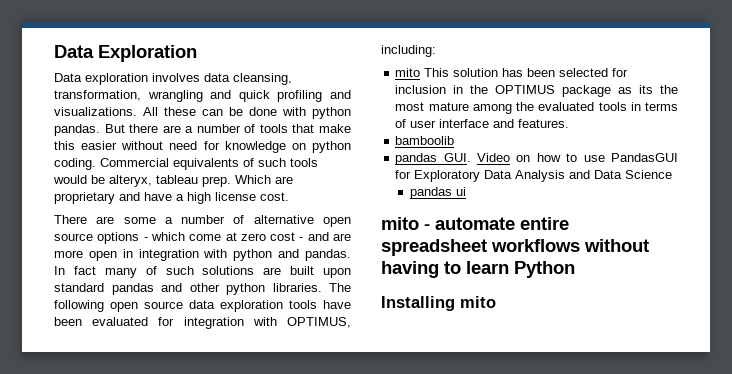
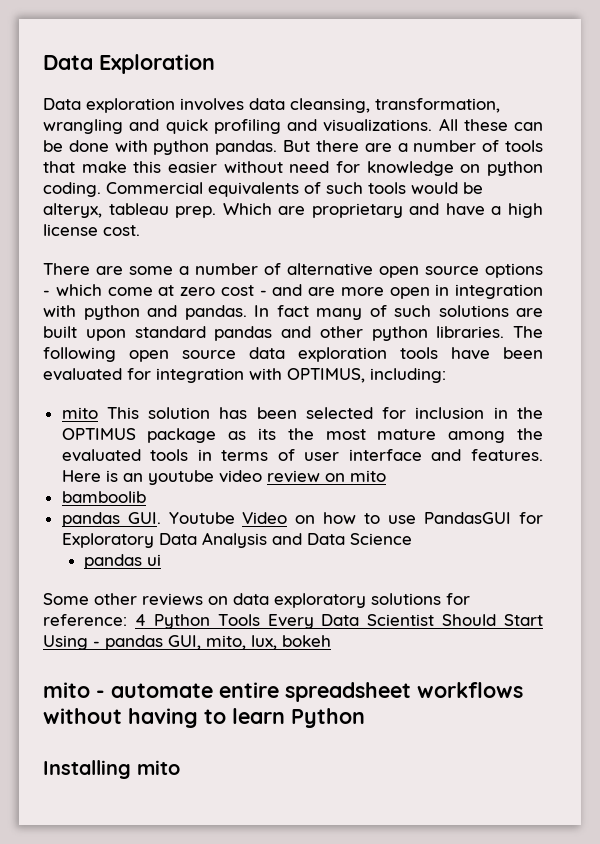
(570, 123) none -> [61,470,386,485] Here is an youtube video review on mito
(471, 157) none -> [168,512,235,524] Youtube
(466, 191) none -> [43,593,470,608] [43,614,543,629] [43,635,331,650] // Some other reviews on data exploratory solutions for reference: 4 Python Tools Every Data Scientist Should Start Using - pandas GUI, mito, lux, bokeh

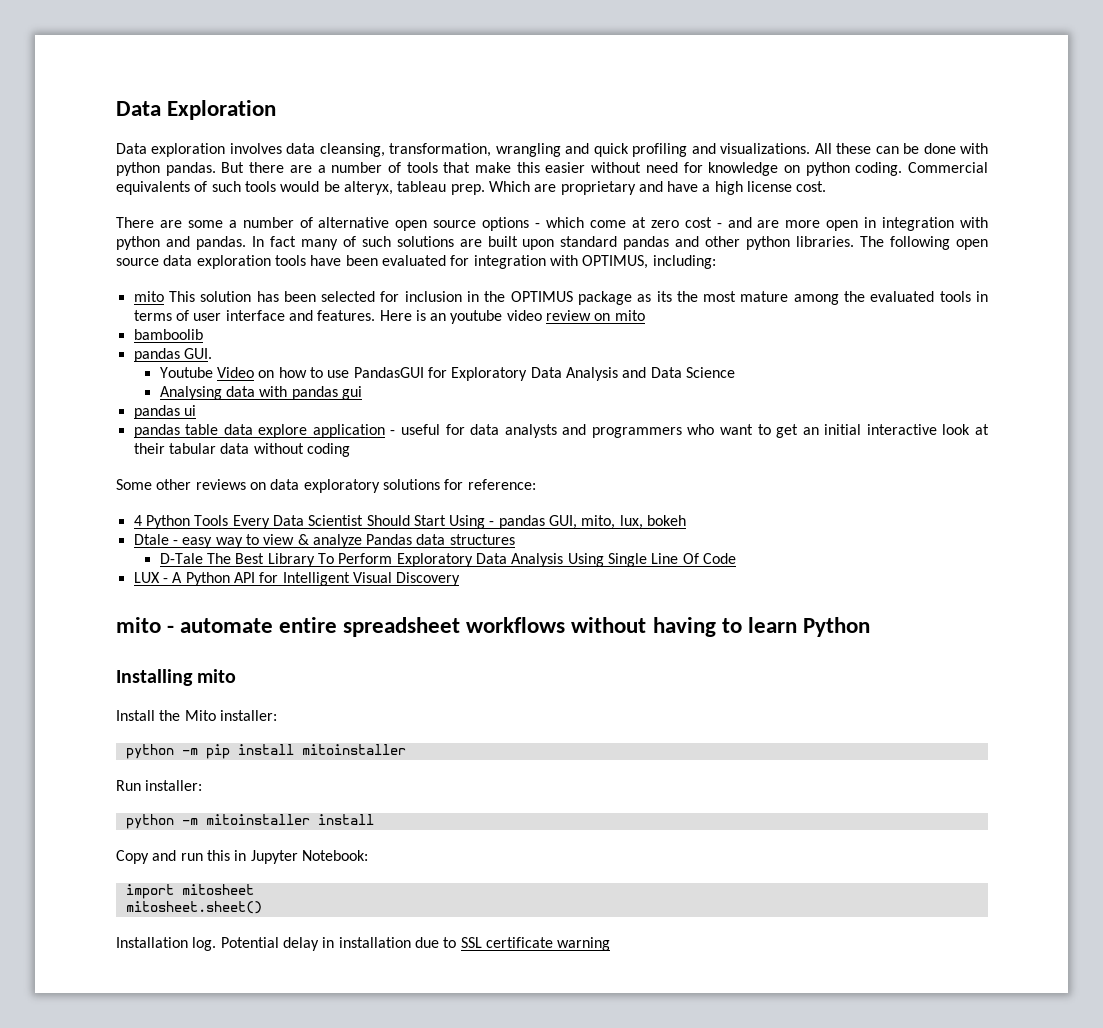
(161, 518) none -> (212, 353) //
[84,554,162,569] pandas ui -> [159,386,363,400] [133,405,196,419] [133,424,990,438] [133,443,350,457] Analysing data with pandas gui // pandas ui // pandas table data explore application - useful for data analysts and programmers who want to get an initial interactive look at their tabular data without coding
(127, 620) none -> (536, 484) //
(331, 641) none -> [133,534,515,548] [159,553,736,567] [133,572,461,586] // Dtale - easy way to view & analyze Pandas data structures // D-Tale The Best Library To Perform Exploratory Data Analysis Using Single Line Of Code // LUX - A Python API for Intelligent Visual Discovery
(180, 767) none -> [116,710,277,721] [125,744,406,759] [116,780,203,791] [125,814,374,829] [116,850,368,864] [125,884,254,899] [125,901,262,914] [116,937,611,951] // Install the Mito installer: // python -m pip install mitoinstaller // Run installer: // python -m mitoinstaller install // Copy and run this in Jupyter Notebook: // import mitosheet // mitosheet.sheet() // Installation log. Potential delay in installation due to SSL certificate warning

